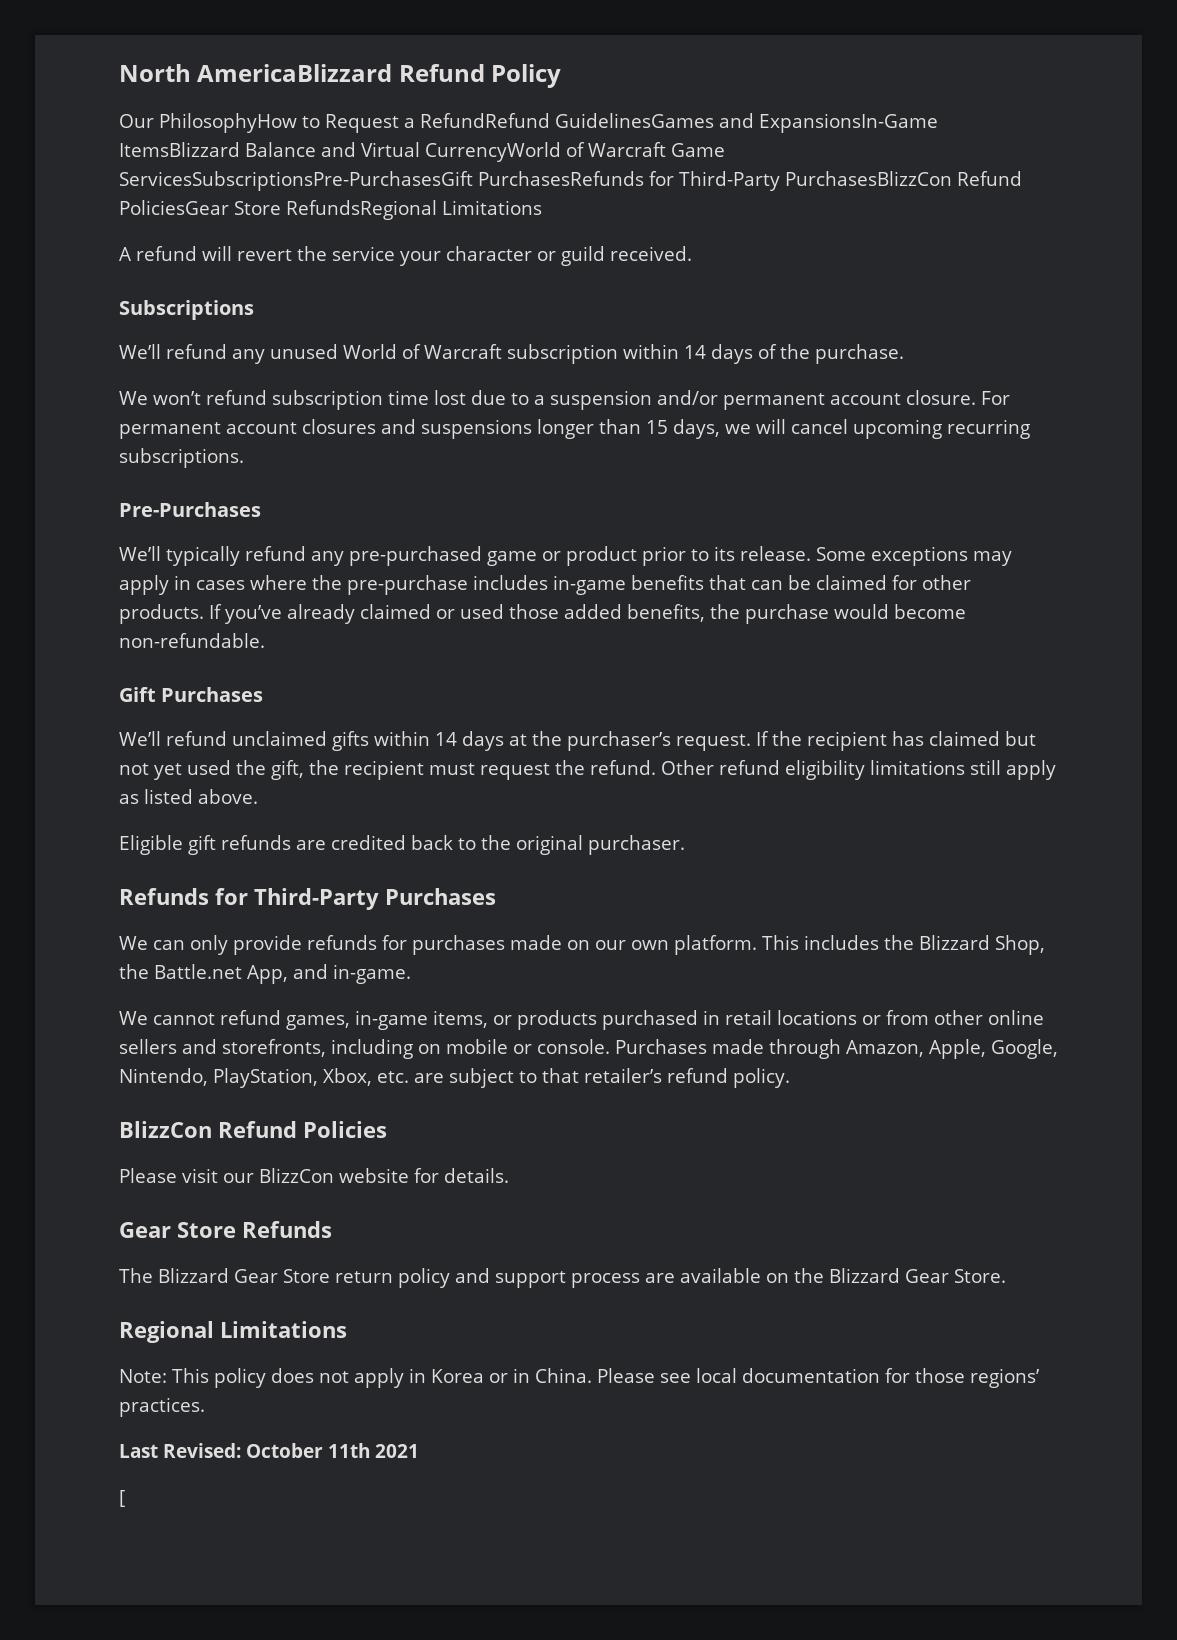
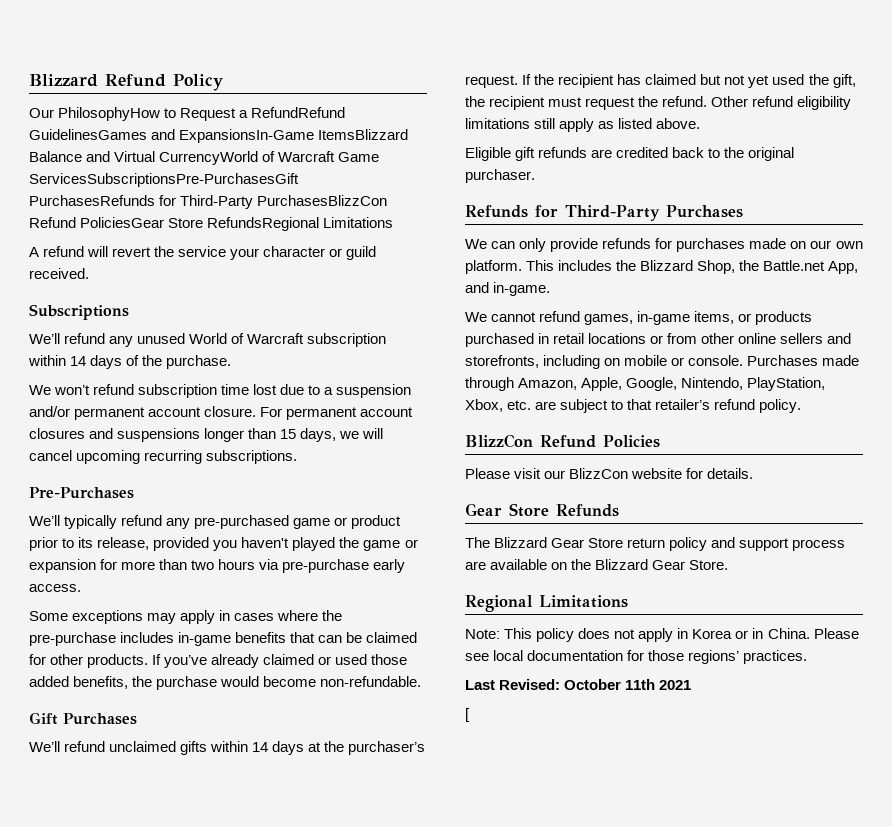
[119,64,393,82] North AmericaBlizzard -> [29,74,98,87] Blizzard
[740,546,811,561] release. -> [97,537,418,551] [29,559,406,573] [29,584,81,592] release, provided you haven't played the game or expansion for more than two hours via pre-purchase early access. //

